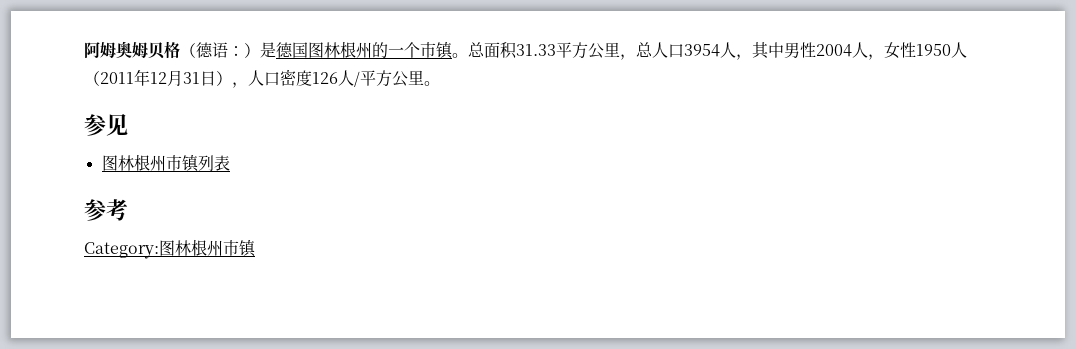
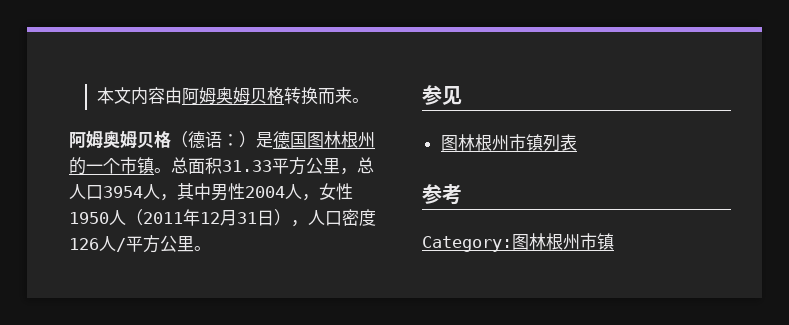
(84, 50) none -> [96,87,369,105] 本文内容由阿姆奥姆贝格转换而来。 //

